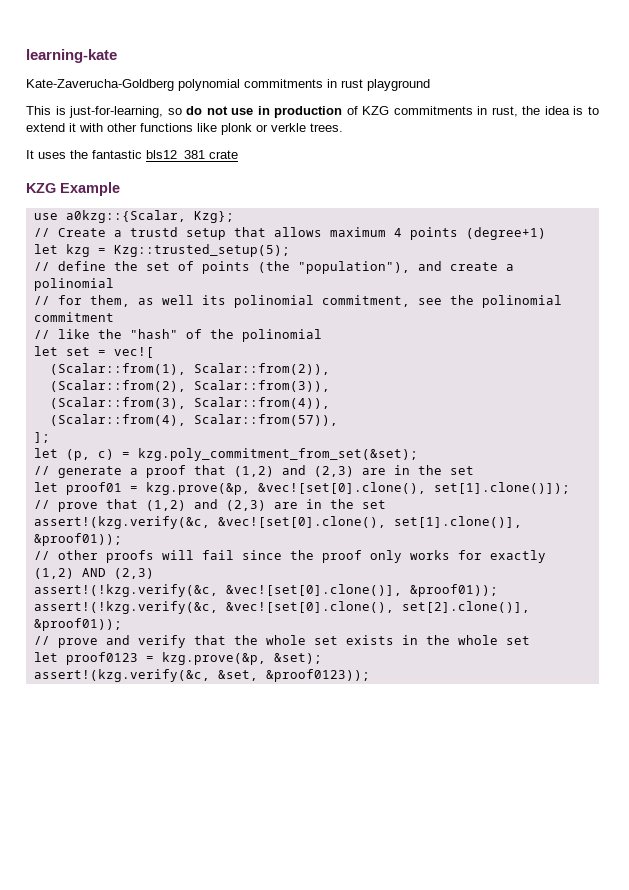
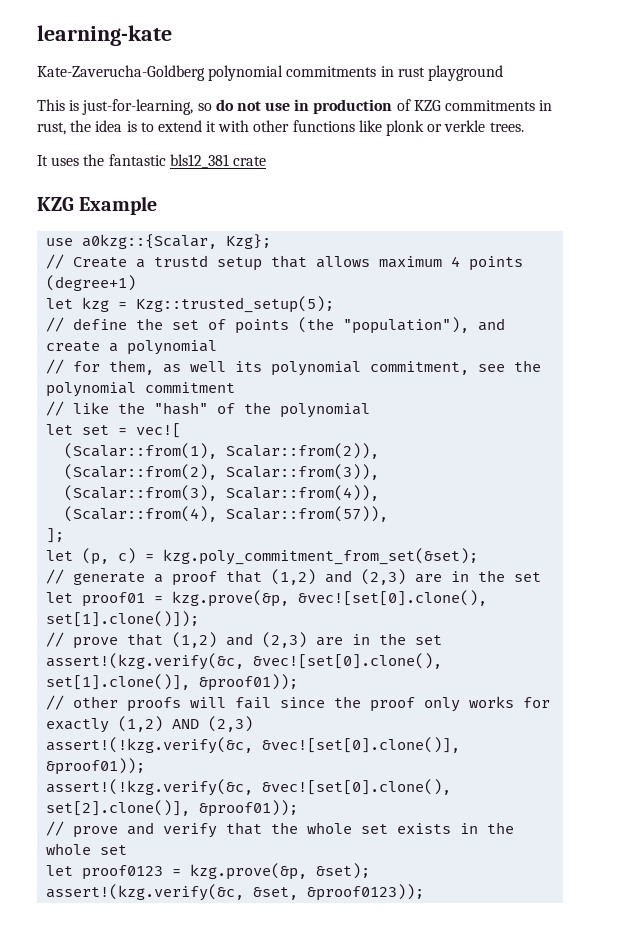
[33,278,114,291] polinomial -> [127,340,218,355] polynomial
[233,295,314,308] polinomial -> [271,361,362,376] polynomial
[481,295,562,308] polinomial -> [46,382,137,397] polynomial
[241,329,322,342] polinomial -> [280,403,371,418] polynomial

